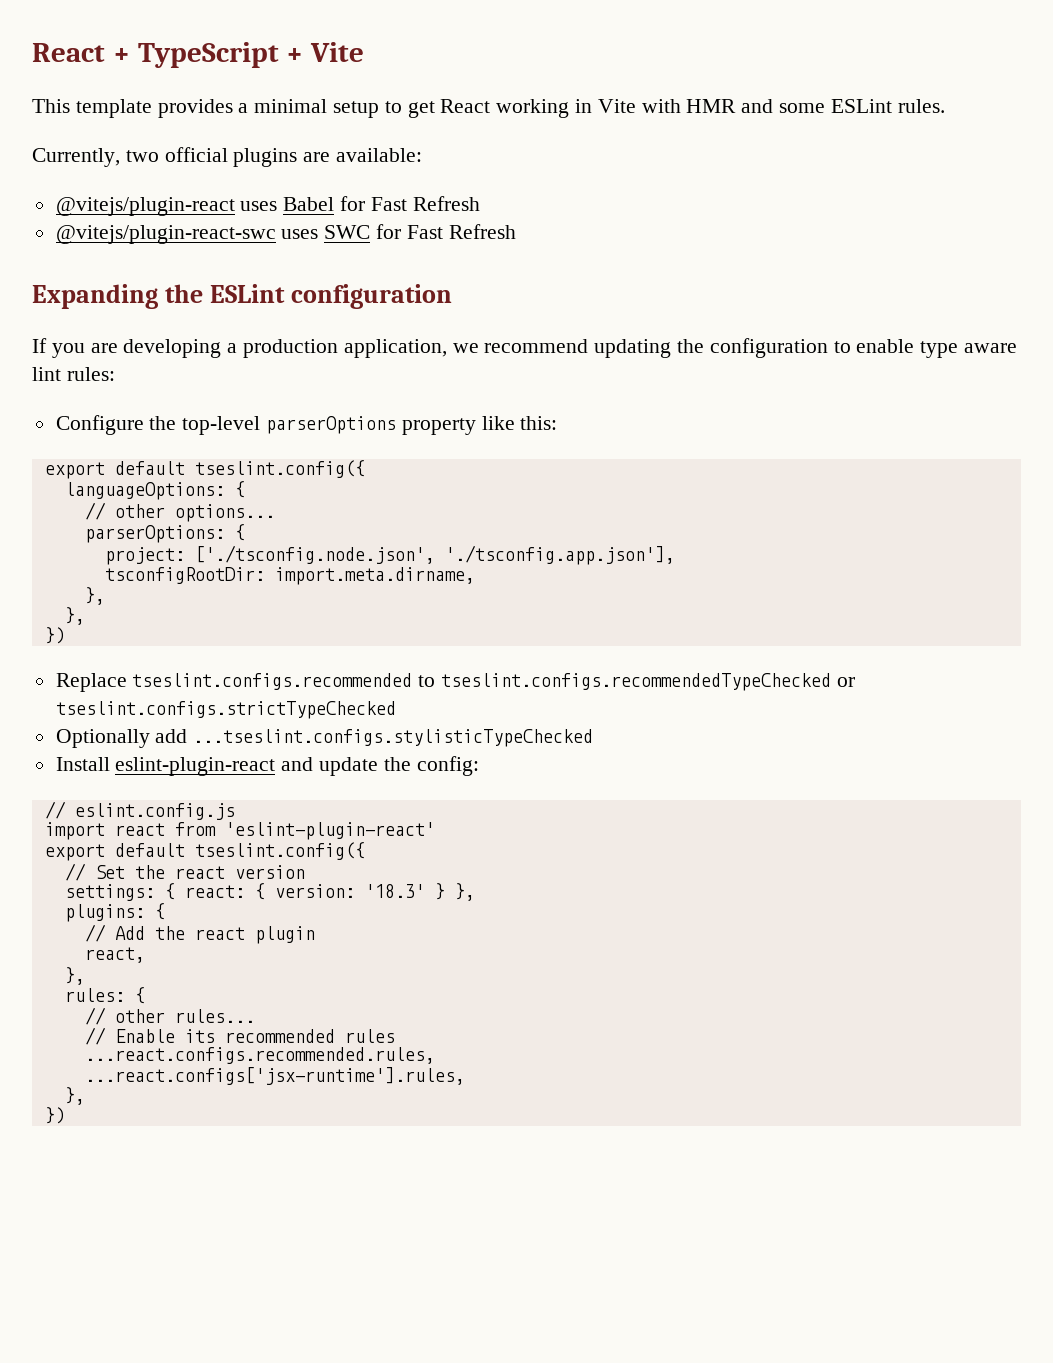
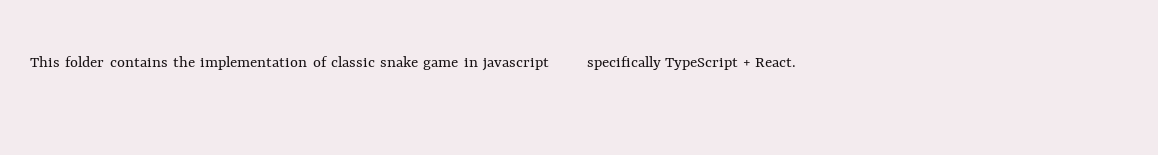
[32,42,365,68] [32,99,945,118] [32,147,423,167] [55,196,480,216] [55,224,516,244] [32,284,453,309] [32,338,1018,358] [32,367,115,381] [55,415,558,435] [44,460,365,479] [64,481,245,500] [84,502,275,522] [84,524,245,543] [104,545,675,565] [104,567,475,585] [84,587,105,605] [64,607,85,625] [44,627,65,644] [55,673,855,692] [55,701,396,719] [55,729,594,748] [55,756,479,776] [44,801,235,820] [44,822,435,840] [44,842,365,861] [64,863,305,881] [64,883,475,901] [64,903,165,922] [84,924,315,944] [84,947,145,963] [64,967,85,985] [64,987,145,1004] [84,1007,255,1025] [84,1027,395,1045] [84,1047,435,1064] [84,1067,465,1085] [64,1087,85,1105] [44,1107,65,1124] React + TypeScript + Vite // This template provides a minimal setup to get React working in Vite with HMR and some ESLint rules. // Currently, two official plugins are available: // @vitejs/plugin-react uses Babel for Fast Refresh // @vitejs/plugin-react-swc uses SWC for Fast Refresh // Expanding the ESLint configuration // If you are developing a production application, we recommend updating the configuration to enable type aware lint rules: // Configure the top-level parserOptions property like this: // export default tseslint.config({ // languageOptions: { // // other options... // parserOptions: { // project: ['./tsconfig.node.json', './tsconfig.app.json'], // tsconfigRootDir: import.meta.dirname, // }, // }, // }) // Replace tseslint.configs.recommended to tseslint.configs.recommendedTypeChecked or tseslint.configs.strictTypeChecked // Optionally add ...tseslint.configs.stylisticTypeChecked // Install eslint-plugin-react and update the config: // // eslint.config.js // import react from 'eslint-plugin-react' // export default tseslint.config({ // // Set the react version // settings: { react: { version: '18.3' } }, // plugins: { // // Add the react plugin // react, // }, // rules: { // // other rules... // // Enable its recommended rules // ...react.configs.recommended.rules, // ...react.configs['jsx-runtime'].rules, // }, // }) -> [30,56,797,71] This folder contains the implementation of classic snake game in javascript specifically TypeScript + React.

